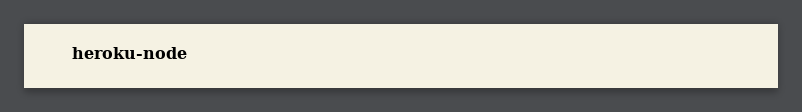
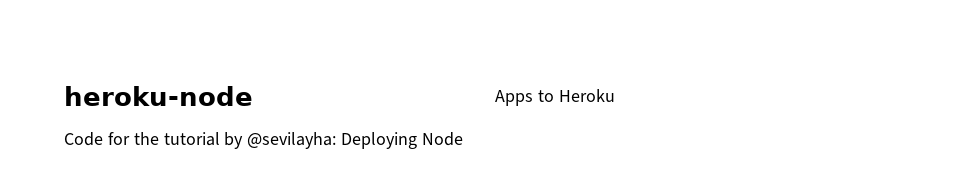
(187, 53) none -> [64,132,464,149] [495,89,615,106] // Code for the tutorial by @sevilayha: Deploying Node Apps to Heroku

